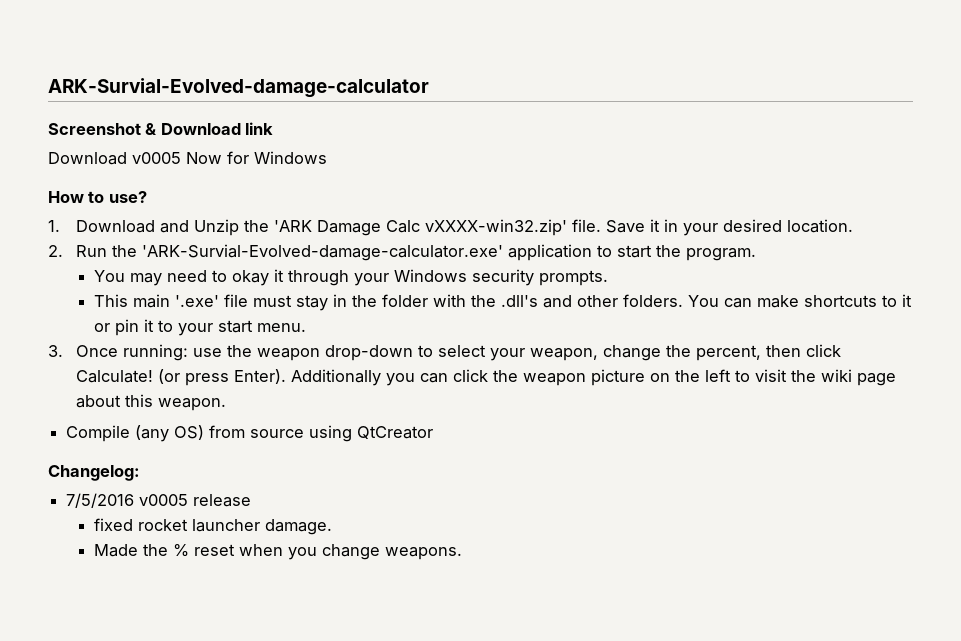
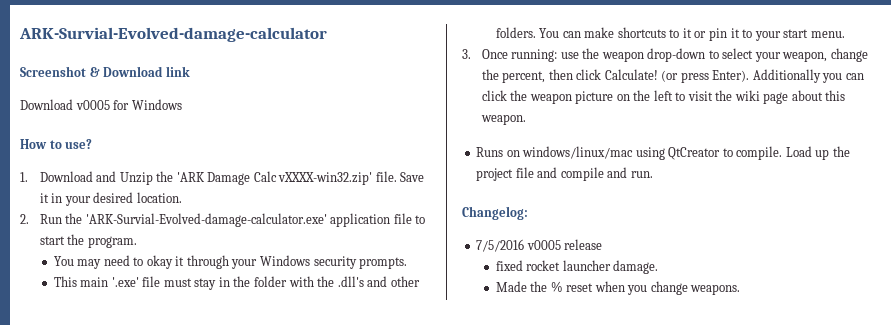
[186,152,222,164] Now -> (110, 105) none
(592, 252) none -> [393,213,412,224] file
[66,425,434,442] Compile (any OS) from source using QtCreator -> [476,146,850,160] [476,167,653,181] Runs on windows/linux/mac using QtCreator to compile. Load up the project file and compile and run.

